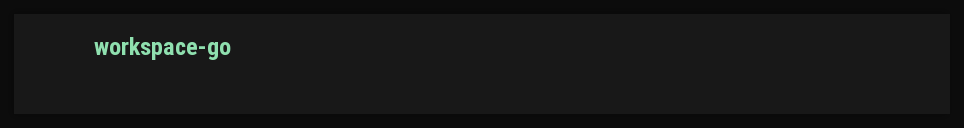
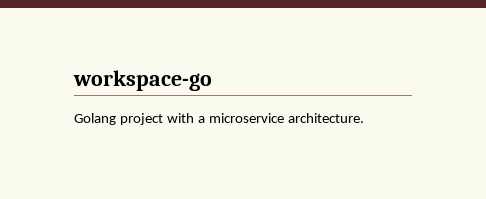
(231, 48) none -> [74,113,364,125] // Golang project with a microservice architecture.

